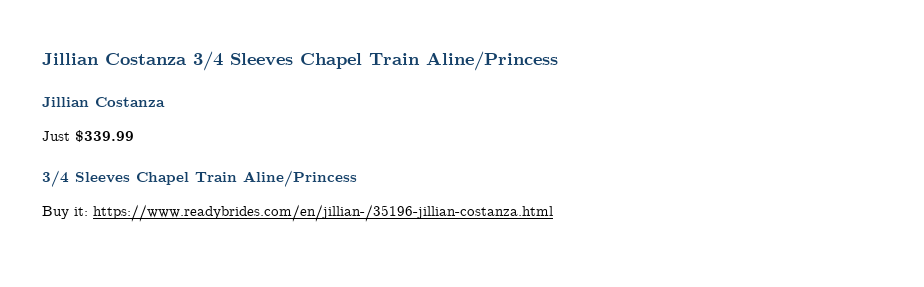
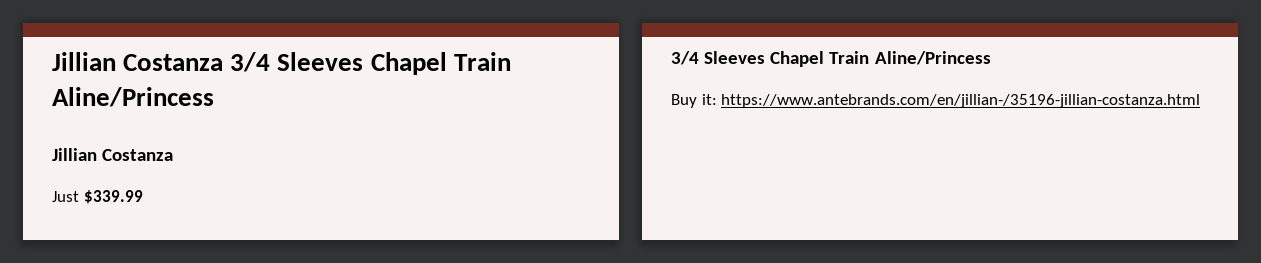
[93,204,553,222] https://www.readybrides.com/en/jillian-/35196-jillian-costanza.html -> [721,94,1201,108] https://www.antebrands.com/en/jillian-/35196-jillian-costanza.html

